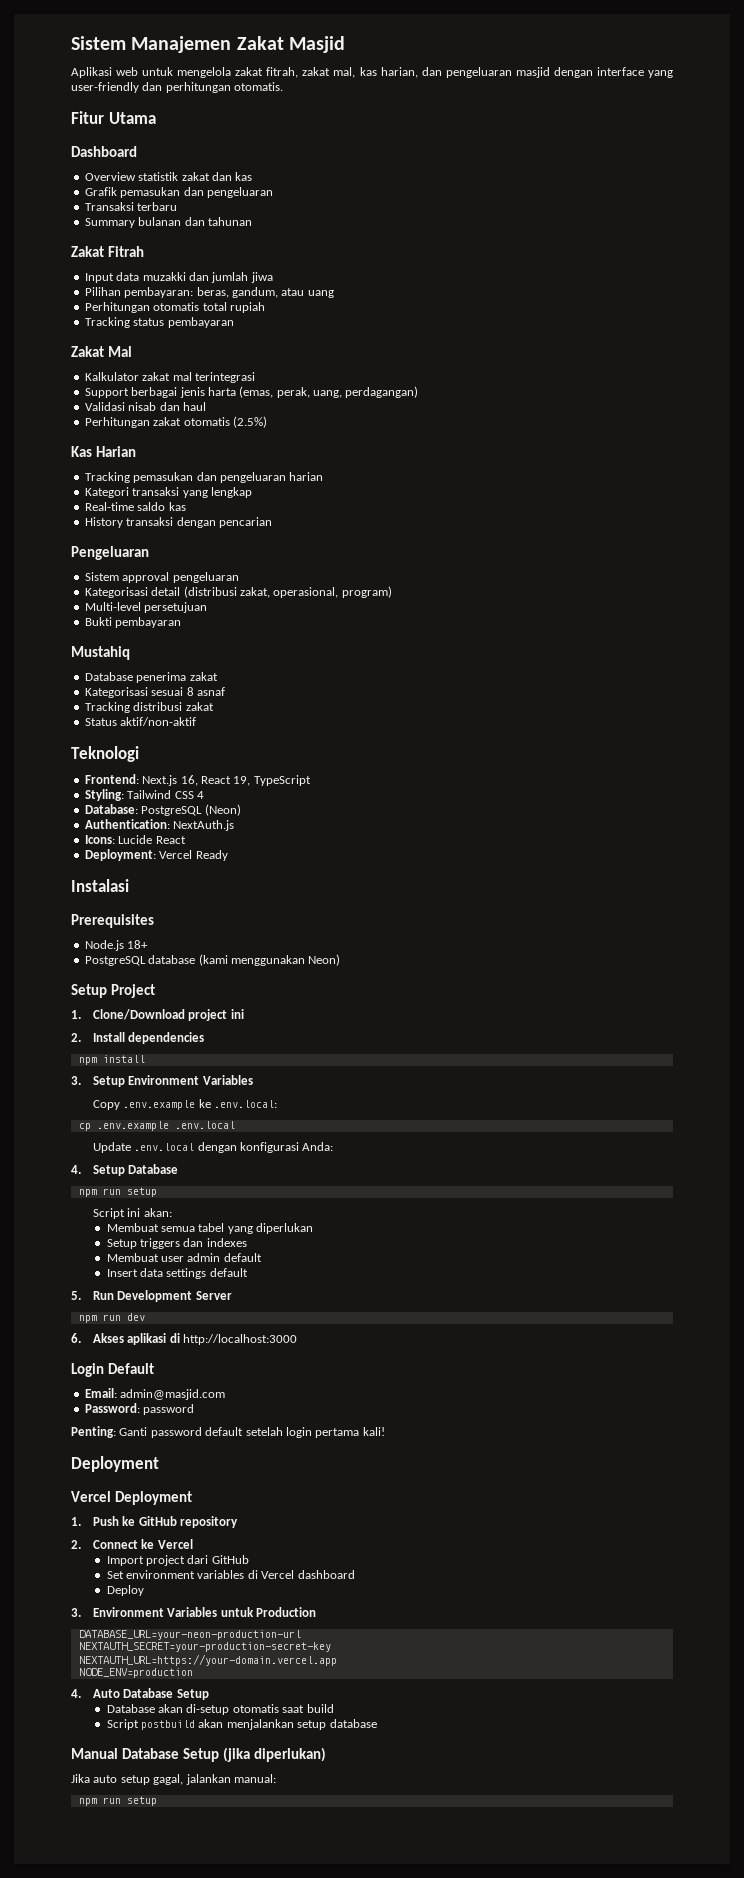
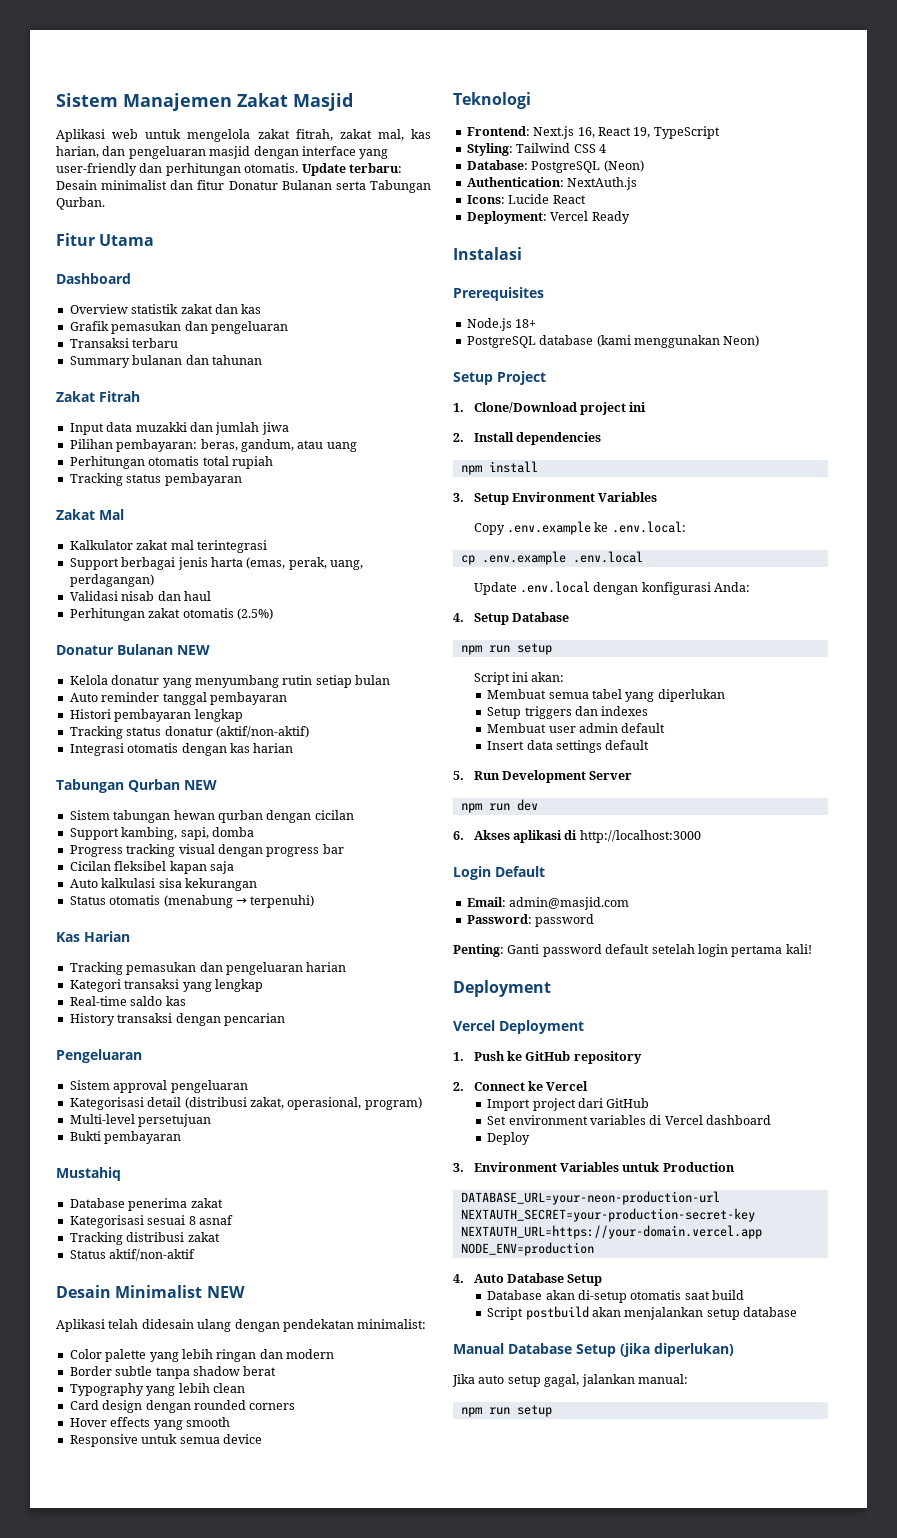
(284, 86) none -> [301,163,402,176] [56,180,431,193] [56,197,105,210] Update terbaru: Desain minimalist dan fitur Donatur Bulanan serta Tabungan Qurban.
(267, 422) none -> [56,644,210,655] [69,675,390,688] [69,692,287,705] [69,709,243,722] [69,726,309,739] [69,743,294,756] [56,779,217,793] [69,810,354,823] [69,827,254,840] [69,844,344,857] [69,861,234,874] [69,878,257,891] [69,895,315,908] // Donatur Bulanan NEW // Kelola donatur yang menyumbang rutin setiap bulan // Auto reminder tanggal pembayaran // Histori pembayaran lengkap // Tracking status donatur (aktif/non-aktif) // Integrasi otomatis dengan kas harian // Tabungan Qurban NEW // Sistem tabungan hewan qurban dengan cicilan // Support kambing, sapi, domba // Progress tracking visual dengan progress bar // Cicilan fleksibel kapan saja // Auto kalkulasi sisa kekurangan // Status otomatis (menabung → terpenuhi)
(197, 721) none -> [56,1285,245,1298] [56,1319,427,1332] [69,1349,334,1362] [69,1366,277,1379] [69,1383,245,1396] [69,1400,296,1413] [69,1417,230,1430] [69,1434,262,1447] // Desain Minimalist NEW // Aplikasi telah didesain ulang dengan pendekatan minimalist: // Color palette yang lebih ringan dan modern // Border subtle tanpa shadow berat // Typography yang lebih clean // Card design dengan rounded corners // Hover effects yang smooth // Responsive untuk semua device

